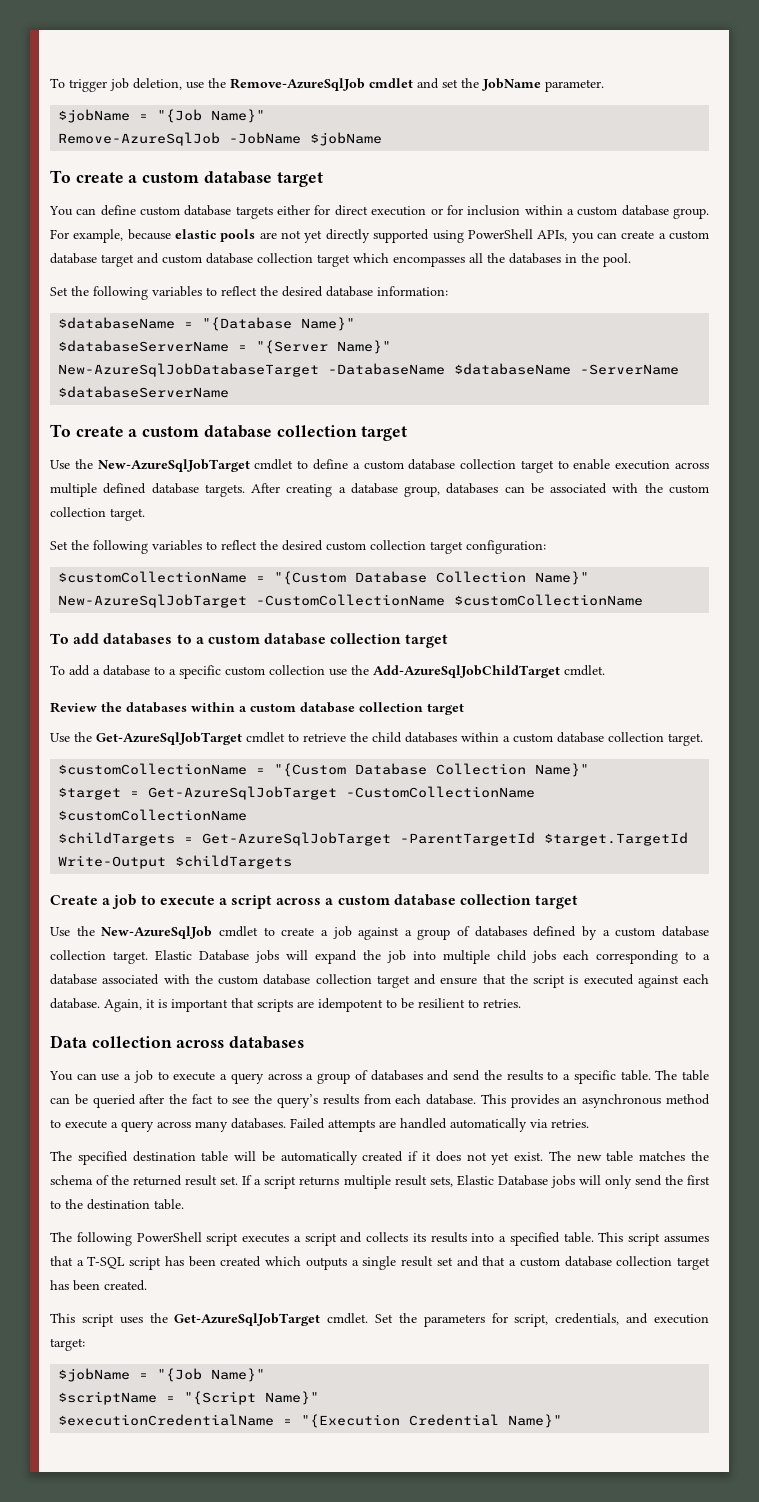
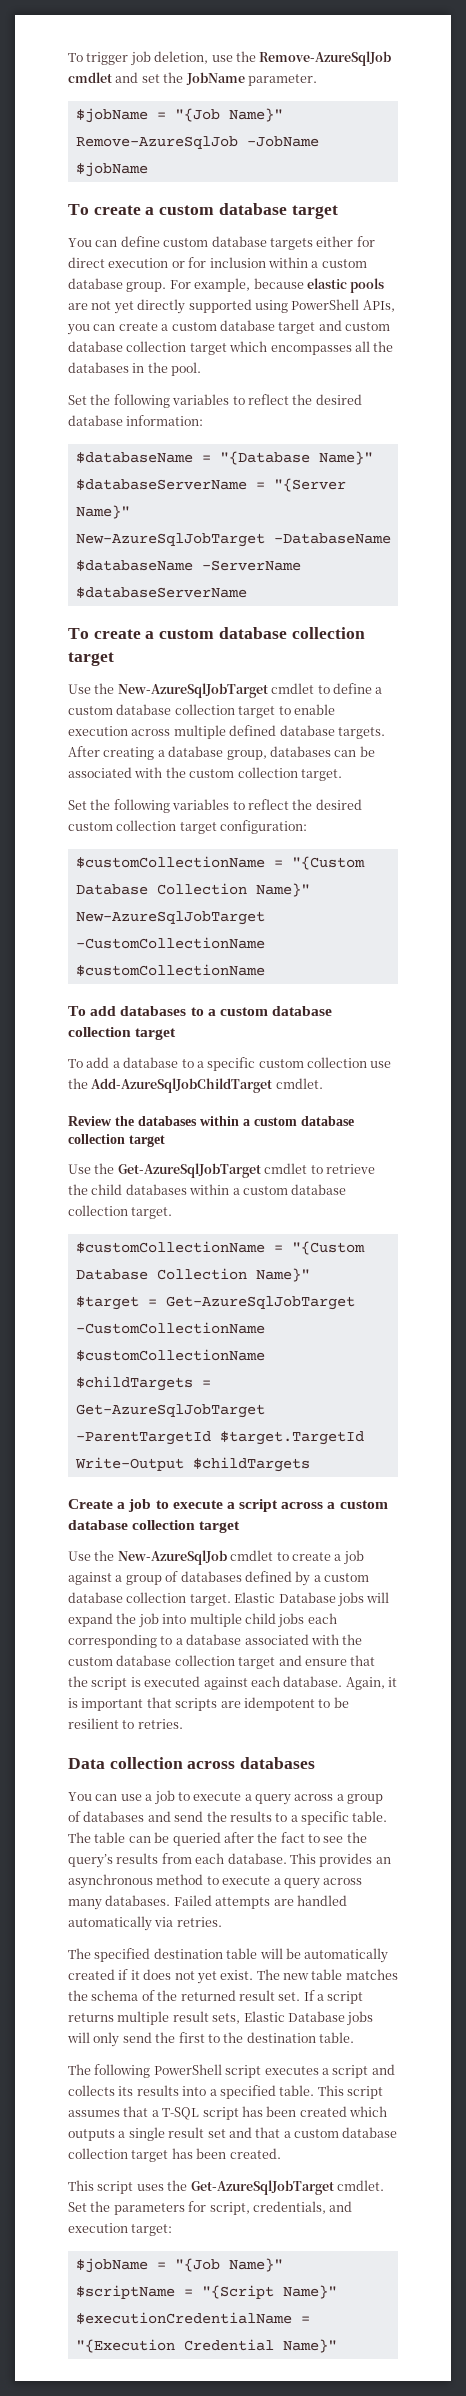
[58,363,320,377] New-AzureSqlJobDatabaseTarget -> [75,533,265,547] New-AzureSqlJobTarget

